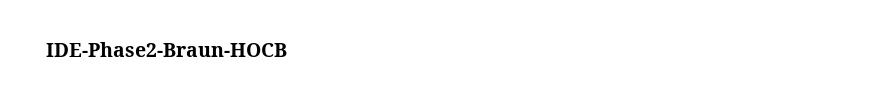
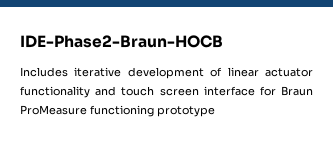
(287, 49) none -> [20,67,313,79] [20,86,313,98] [20,105,215,117] // Includes iterative development of linear actuator functionality and touch screen interface for Braun ProMeasure functioning prototype

